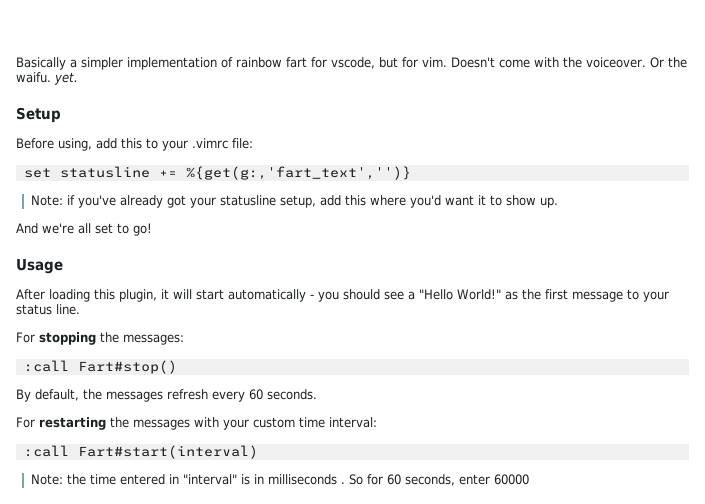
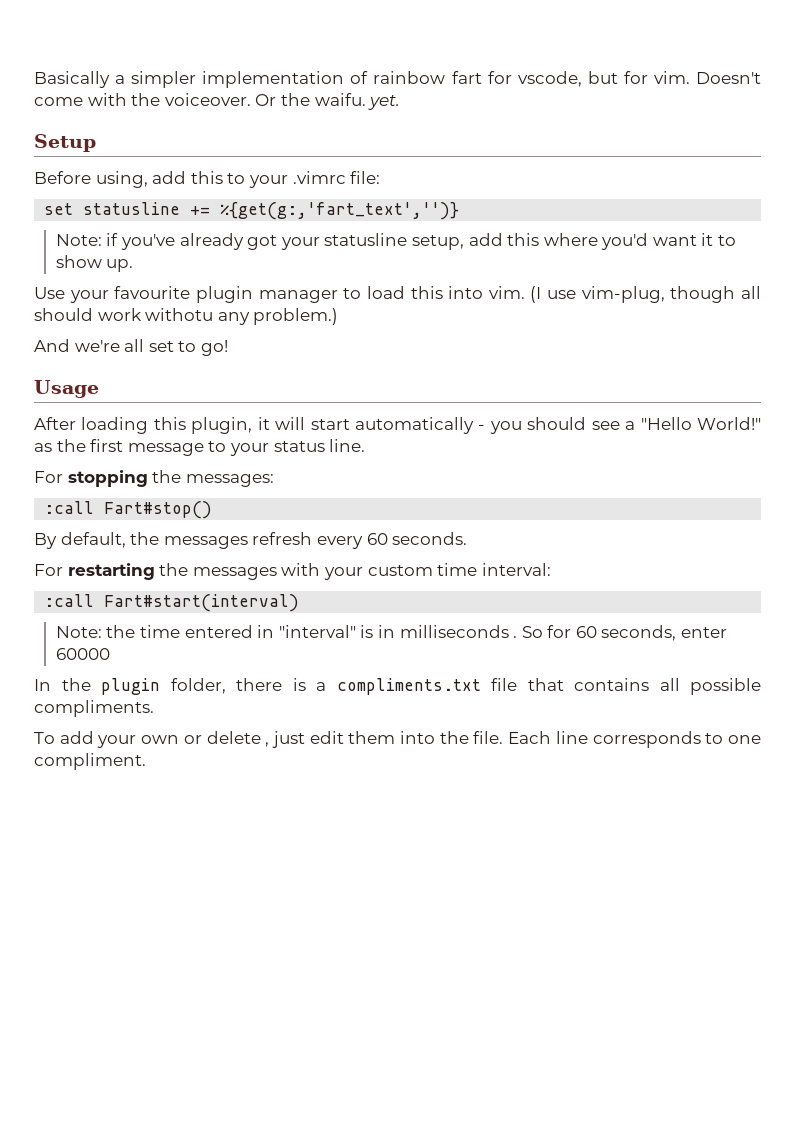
(558, 202) none -> [34,286,761,303] [34,308,339,325] // Use your favourite plugin manager to load this into vim. (I use vim-plug, though all should work withotu any problem.)
(529, 479) none -> [34,678,761,695] [34,700,154,717] [34,731,761,748] [34,753,146,770] // In the plugin folder, there is a compliments.txt file that contains all possible compliments. // To add your own or delete , just edit them into the file. Each line corresponds to one compliment.

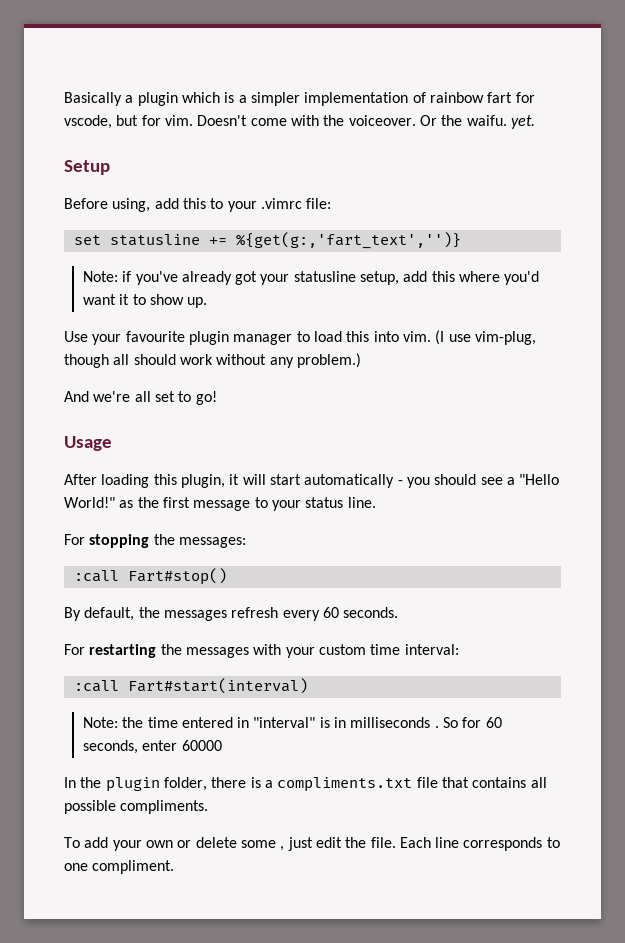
(126, 79) none -> [137,92,247,106] plugin which is a
[145,308,214,321] withotu -> [216,354,267,365] without
(261, 737) none -> [240,840,276,848] some
[348,731,436,744] them into -> (342, 842) none

